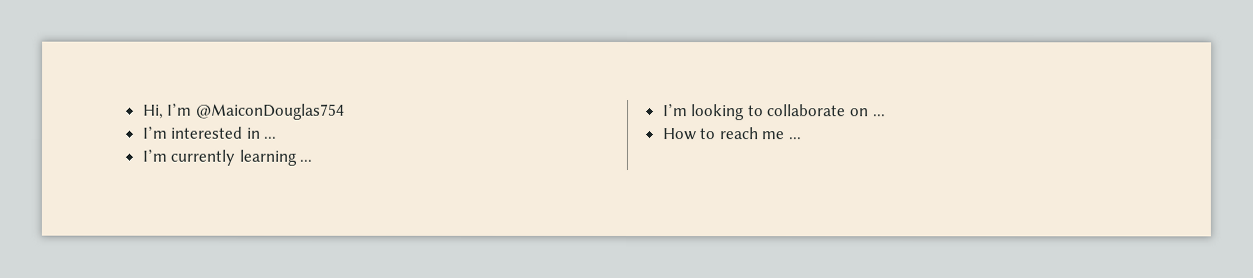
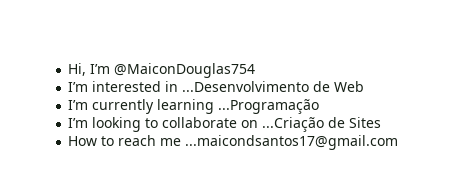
[264,136,278,139] ... -> [182,81,365,92] ...Desenvolvimento de Web
[299,159,313,162] ... -> [218,99,320,114] ...Programação
[872,114,886,117] ... -> [262,117,382,132] ...Criação de Sites
[788,137,803,140] ... -> [185,135,399,150] ...maicondsantos17@gmail.com

